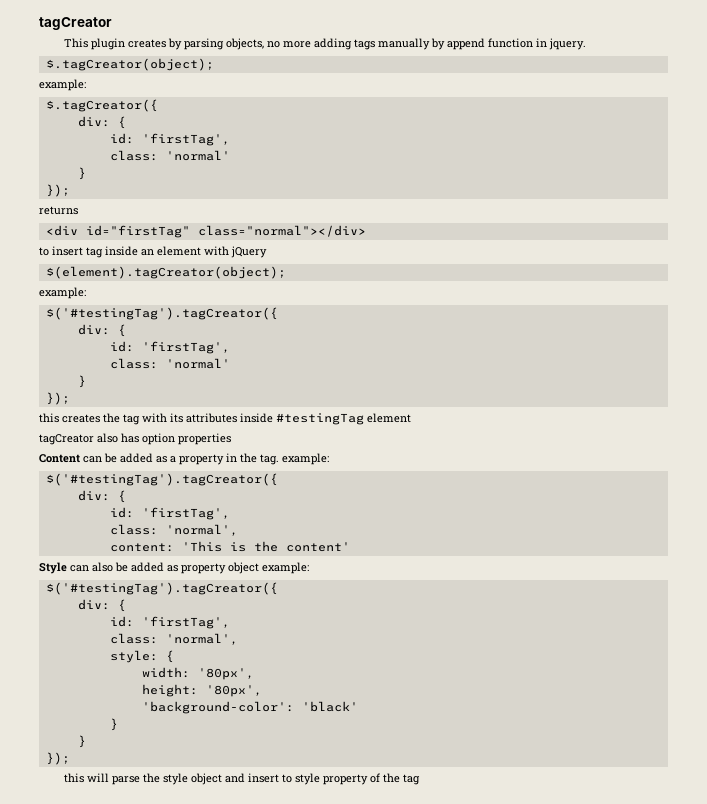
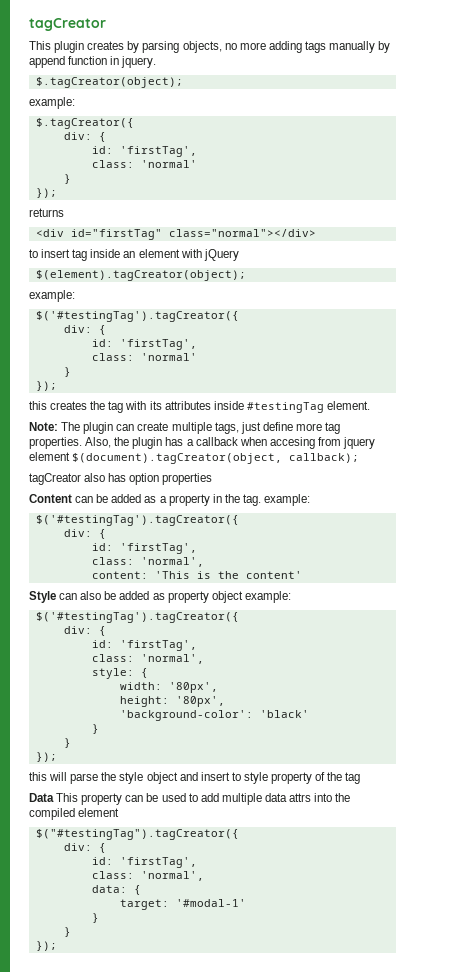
[367,413,411,423] element -> [326,401,370,410] [29,422,341,434] [29,437,376,449] [29,452,360,464] element. // Note: The plugin can create multiple tags, just define more tag properties. Also, the plugin has a callback when accesing from jquery element $(document).tagCreator(object, callback);
(420, 779) none -> [29,793,351,805] [29,808,120,820] [35,829,239,840] [63,843,106,853] [91,857,197,868] [91,871,204,881] [91,885,141,895] [119,899,246,910] [91,913,99,923] [63,927,71,937] [35,941,57,951] // Data This property can be used to add multiple data attrs into the compiled element // $("#testingTag").tagCreator({ // div: { // id: 'firstTag', // class: 'normal', // data: { // target: '#modal-1' // } // } // });

